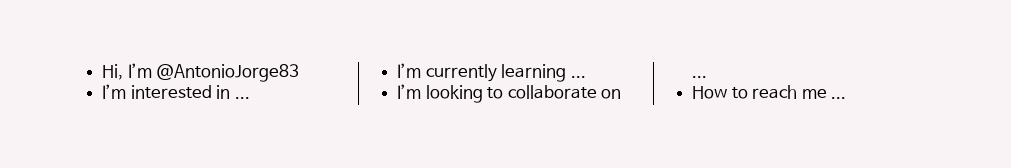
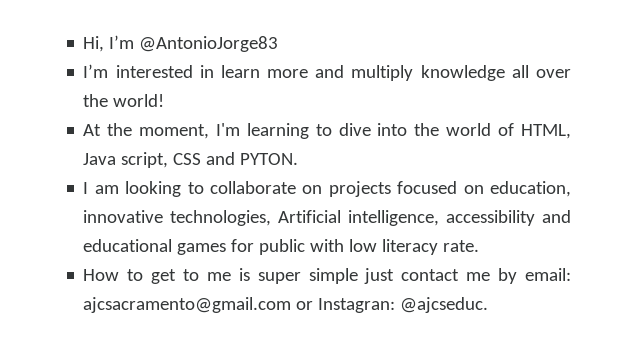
[234,97,250,99] [397,63,586,82] [397,84,621,103] [692,76,708,78] [692,85,846,99] ... // I’m currently learning ... // I’m looking to collaborate on ... // How to reach me ... -> [220,65,571,81] [83,94,165,107] [83,123,571,139] [83,152,299,168] [83,181,571,197] [83,210,571,226] [83,239,480,255] [83,268,571,284] [83,297,489,313] learn more and multiply knowledge all over the world! // At the moment, I'm learning to dive into the world of HTML, Java script, CSS and PYTON. // I am looking to collaborate on projects focused on education, innovative technologies, Artificial intelligence, accessibility and educational games for public with low literacy rate. // How to get to me is super simple just contact me by email: ajcsacramento@gmail.com or Instagran: @ajcseduc.

